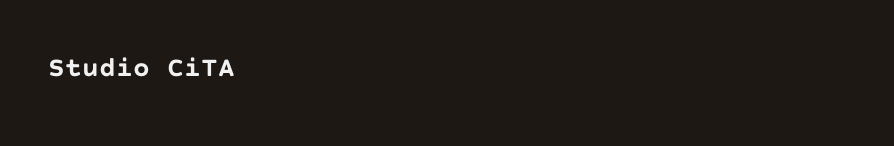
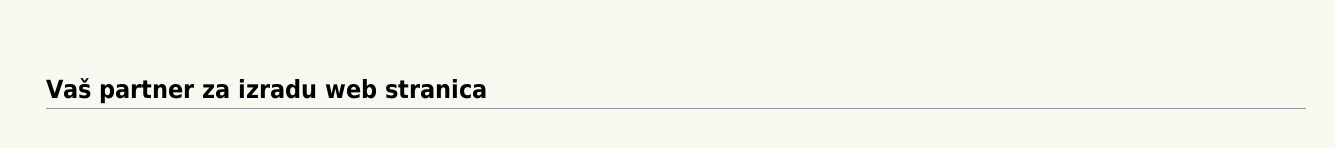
[48,57,235,77] Studio CiTA -> [46,78,487,104] Vaš partner za izradu web stranica

